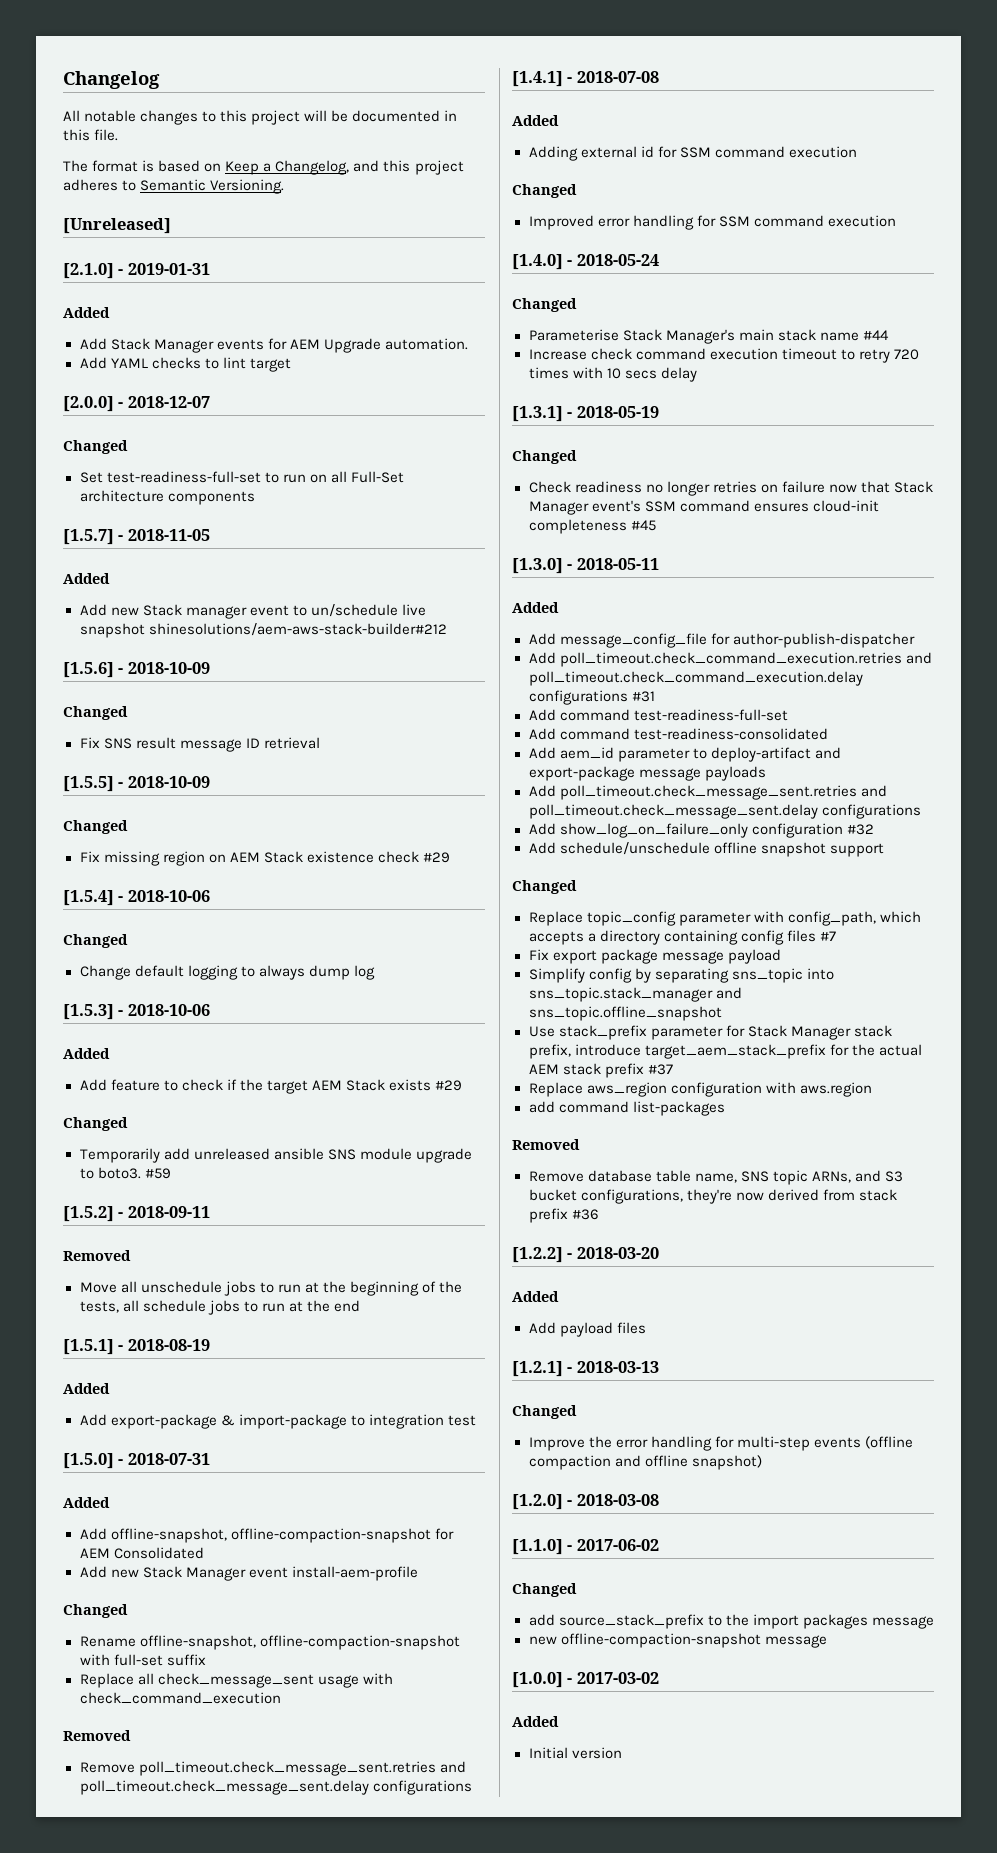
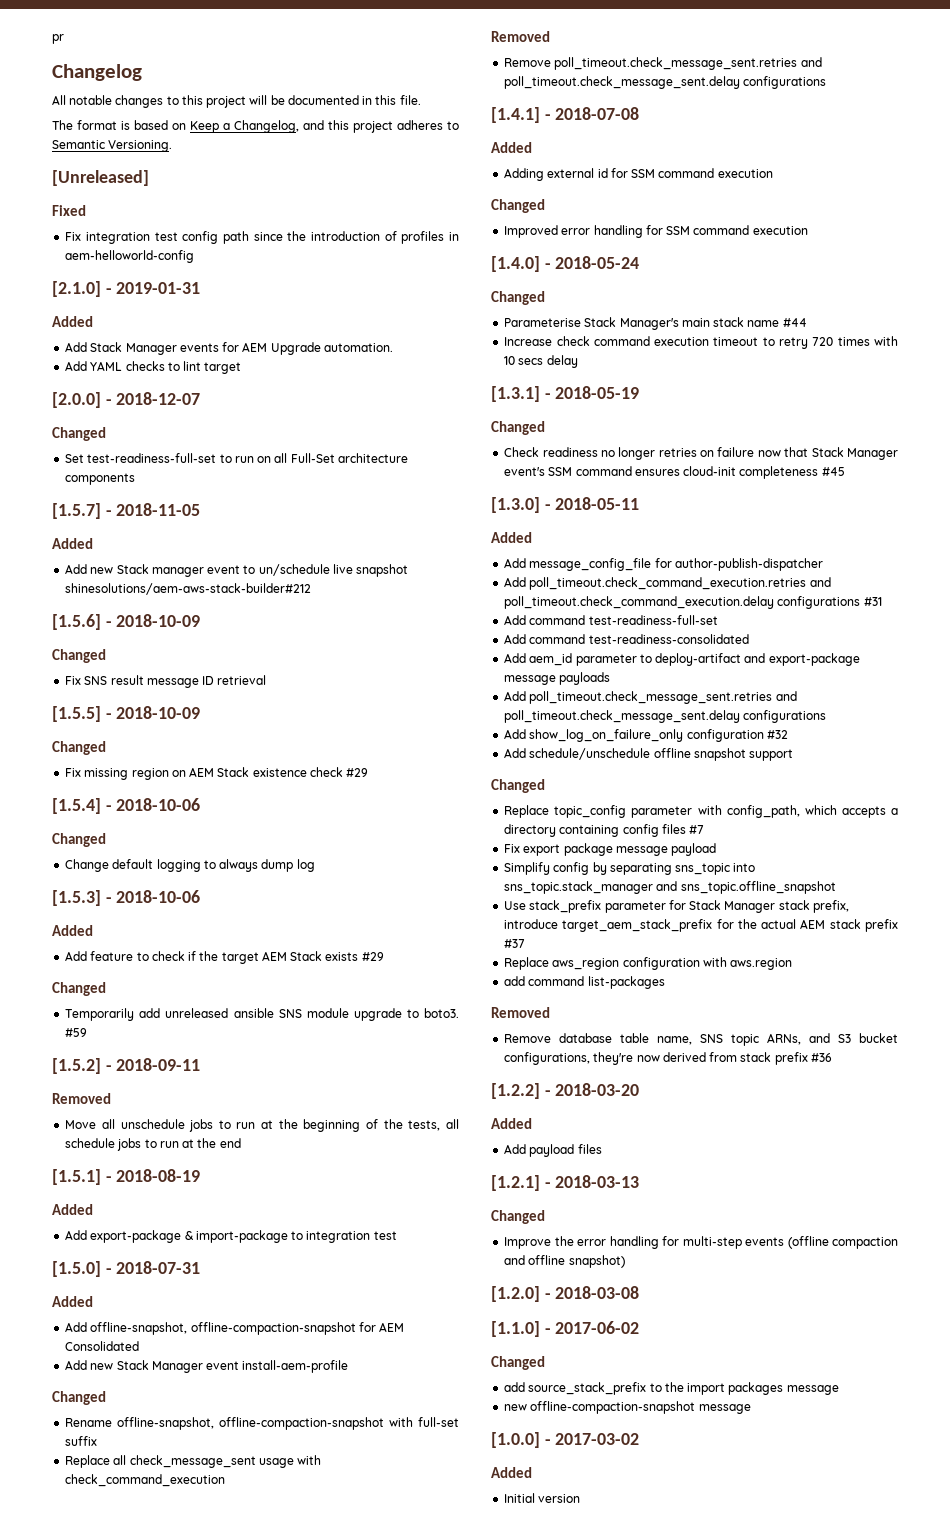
(63, 80) none -> [52,34,64,44] pr //
(171, 226) none -> [52,205,86,216] [65,231,460,244] [65,250,195,263] // Fixed // Fix integration test config path since the introduction of profiles in aem-helloworld-config

